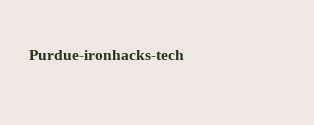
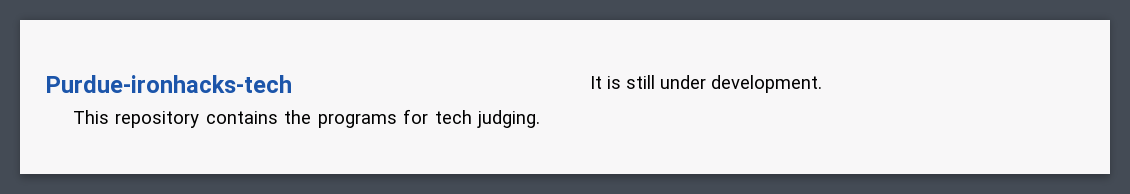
(184, 55) none -> [72,109,540,128] [590,75,822,93] // This repository contains the programs for tech judging. It is still under development.

